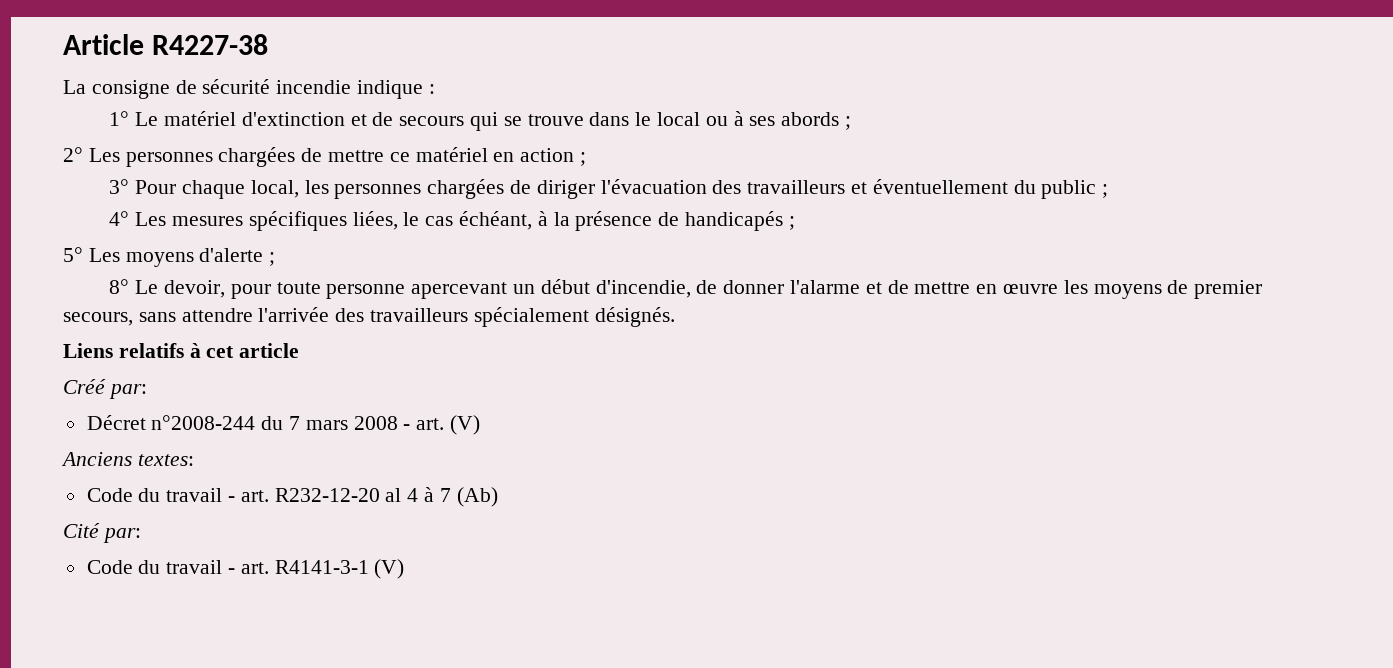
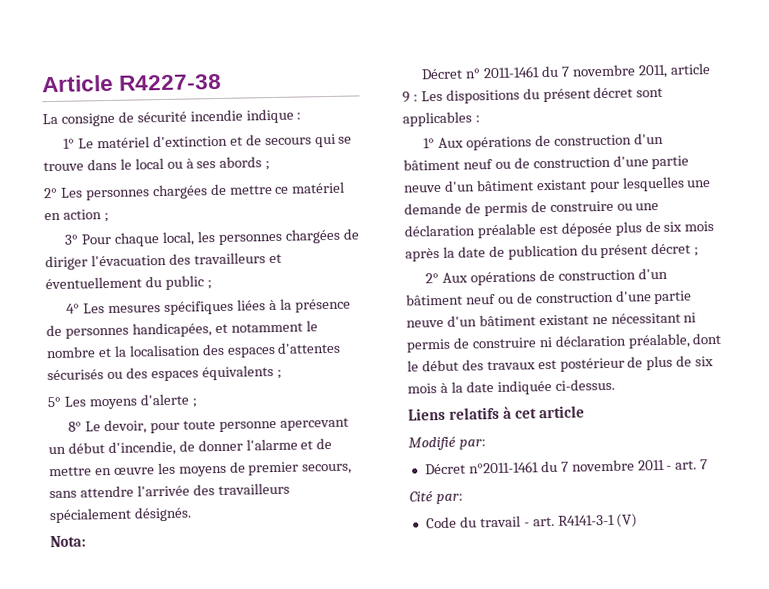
[352,211,784,231] liées, le cas échéant, à la présence de handicapés -> [236,298,351,313] [46,320,318,339] [46,341,342,359] [47,365,274,382] liées à la présence de personnes handicapées, et notamment le nombre et la localisation des espaces d'attentes sécurisés ou des espaces équivalents
(675, 317) none -> [50,535,86,548] [421,63,711,80] [402,86,664,104] [402,111,480,127] [423,132,664,151] [403,155,690,171] [404,176,712,193] [404,200,660,217] [404,220,715,239] [405,242,700,262] [425,267,668,286] [406,290,693,306] [406,312,697,328] [406,332,722,353] [407,355,715,372] [407,378,615,395] // Nota: // Décret n° 2011-1461 du 7 novembre 2011, article 9 : Les dispositions du présent décret sont applicables : // 1° Aux opérations de construction d'un bâtiment neuf ou de construction d'une partie neuve d'un bâtiment existant pour lesquelles une demande de permis de construire ou une déclaration préalable est déposée plus de six mois après la date de publication du présent décret ; // 2° Aux opérations de construction d'un bâtiment neuf ou de construction d'une partie neuve d'un bâtiment existant ne nécessitant ni permis de construire ni déclaration préalable, dont le début des travaux est postérieur de plus de six mois à la date indiquée ci-dessus.
[63,379,106,394] Créé -> [408,436,456,451] Modifié
[151,415,481,435] [61,452,194,466] [86,487,498,507] n°2008-244 du 7 mars 2008 - art. (V) // Anciens textes: // Code du travail - art. R232-12-20 al 4 à 7 (Ab) -> [468,459,709,474] n°2011-1461 du 7 novembre 2011 - art. 7

